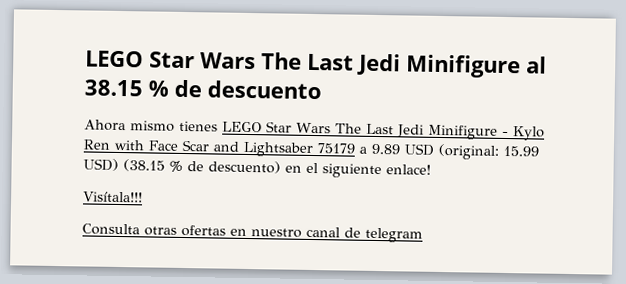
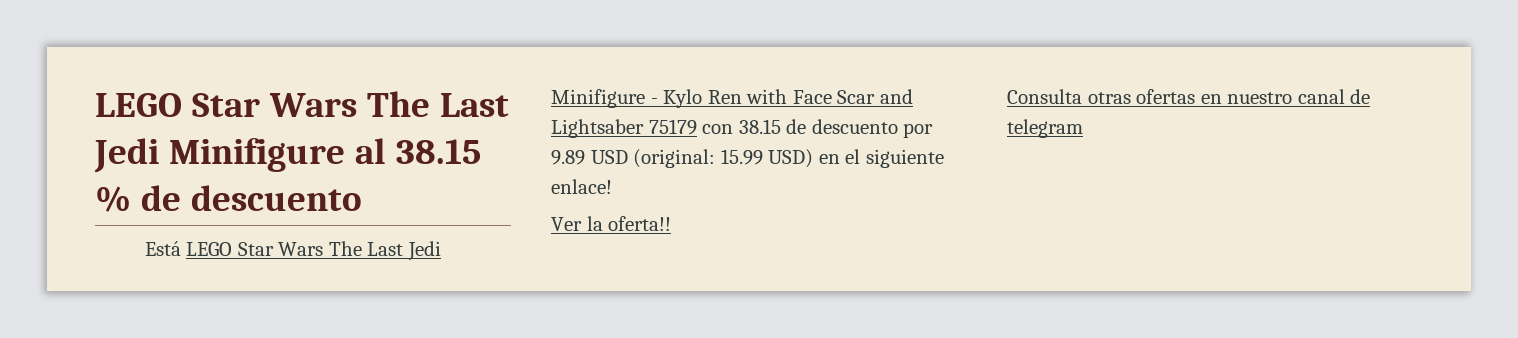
[84,119,218,132] Ahora mismo tienes -> [144,241,181,256] Está
[359,146,367,154] a -> [702,119,934,138] con 38.15 de descuento por
[123,159,281,174] (38.15 % de descuento) -> (814, 158) none
[83,191,143,203] Visítala!!! -> [551,216,672,231] Ver la oferta!!

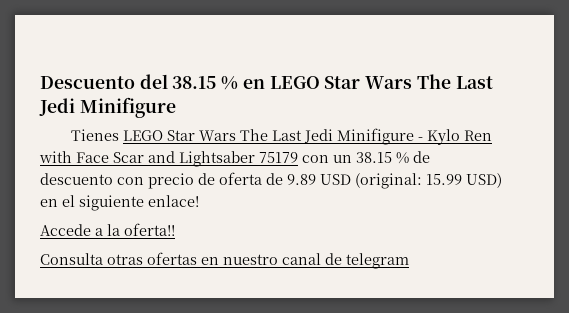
[95,91,509,117] [94,138,481,173] [95,185,362,212] [144,241,181,256] LEGO Star Wars The Last Jedi Minifigure al 38.15 % de descuento // Está -> [40,74,493,90] [39,97,176,118] [71,129,120,141] Descuento del 38.15 % en LEGO Star Wars The Last Jedi Minifigure // Tienes
[738,119,934,138] 38.15 de descuento por -> [333,151,430,164] [40,172,283,189] un 38.15 % de descuento con precio de oferta de
[551,217,582,231] Ver -> [40,224,103,236] Accede a

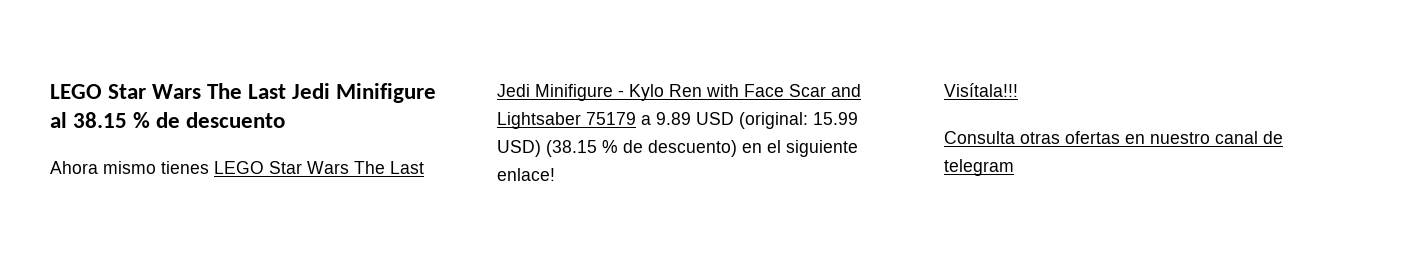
[40,74,493,90] [39,97,176,118] [71,129,120,141] Descuento del 38.15 % en LEGO Star Wars The Last Jedi Minifigure // Tienes -> [50,83,437,103] [50,112,286,128] [50,161,209,174] LEGO Star Wars The Last Jedi Minifigure al 38.15 % de descuento // Ahora mismo tienes
[302,151,430,164] [40,172,283,189] con un 38.15 % de descuento con precio de oferta de -> [641,115,651,125] a
(502, 180) none -> [546,140,737,157] (38.15 % de descuento)
[40,223,175,236] Accede a la oferta!! -> [944,83,1018,97] Visítala!!!

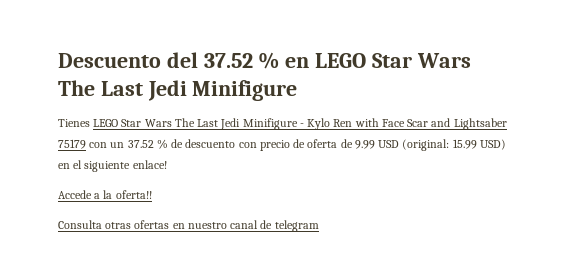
[50,83,437,103] [50,112,286,128] [50,161,209,174] LEGO Star Wars The Last Jedi Minifigure al 38.15 % de descuento // Ahora mismo tienes -> [58,52,471,69] [58,80,298,101] [58,119,90,127] Descuento del 37.52 % en LEGO Star Wars The Last Jedi Minifigure // Tienes
[641,112,858,129] [497,140,737,157] a 9.89 USD (original: 15.99 USD) (38.15 % de descuento) -> [89,139,506,151] con un 37.52 % de descuento con precio de oferta de 9.99 USD (original: 15.99 USD)
[944,83,1018,97] Visítala!!! -> [58,190,152,199] Accede a la oferta!!

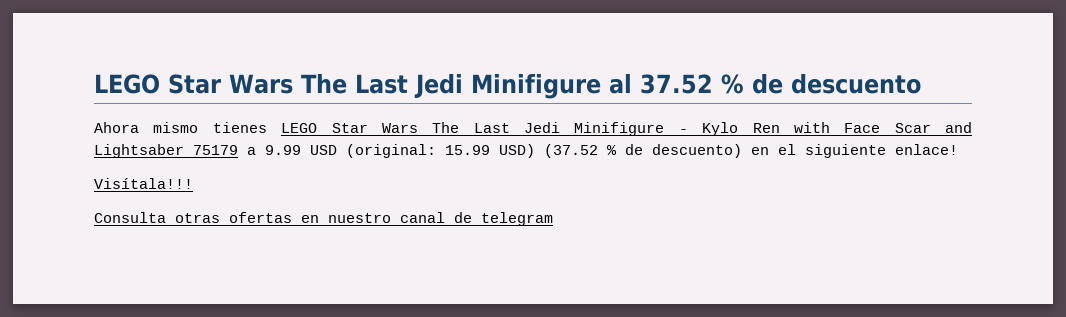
[58,52,471,69] [58,80,298,101] [58,119,90,127] Descuento del 37.52 % en LEGO Star Wars The Last Jedi Minifigure // Tienes -> [94,74,921,99] [94,122,267,133] LEGO Star Wars The Last Jedi Minifigure al 37.52 % de descuento // Ahora mismo tienes
[89,139,353,151] con un 37.52 % de descuento con precio de oferta de -> [247,147,256,155] a
(506, 144) none -> [544,144,742,158] (37.52 % de descuento)
[58,190,152,199] Accede a la oferta!! -> [94,178,193,189] Visítala!!!

